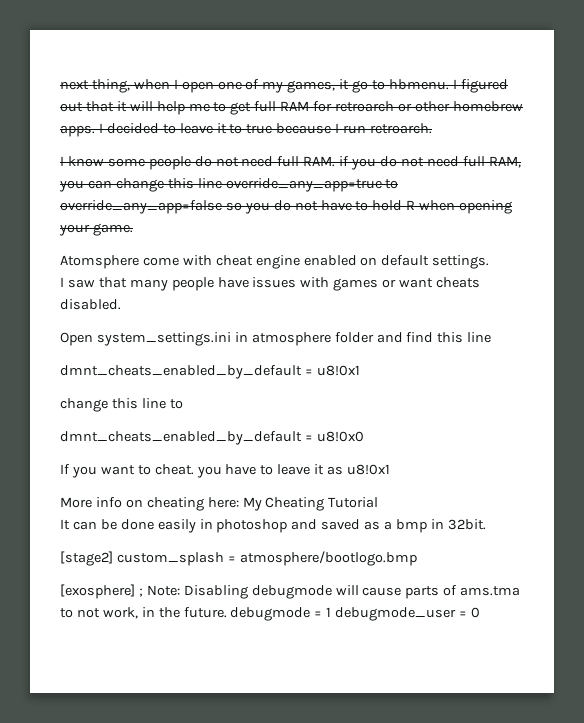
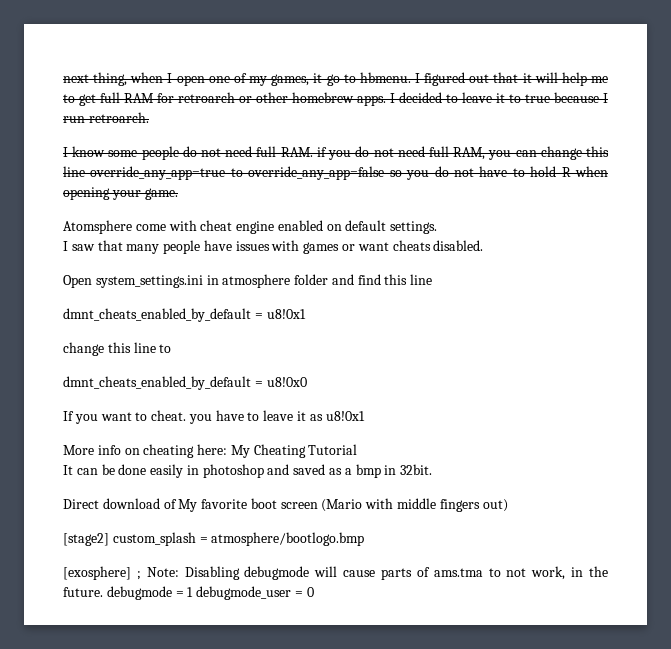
(486, 524) none -> [63,498,508,512] // Direct download of My favorite boot screen (Mario with middle fingers out)

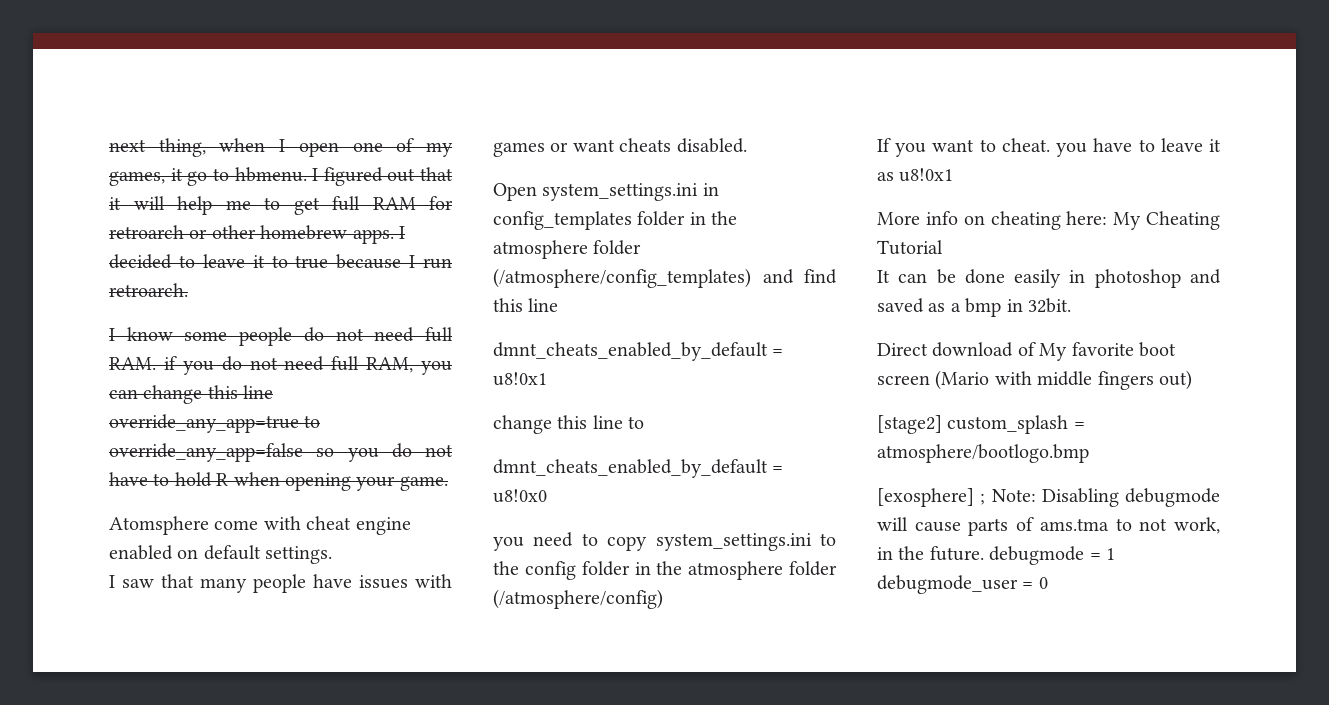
[222,274,329,288] atmosphere folder -> [493,211,738,230] [493,240,642,259] [493,268,751,288] config_templates folder in the atmosphere folder (/atmosphere/config_templates)
(307, 382) none -> [493,532,836,551] [493,561,837,580] [493,589,663,609] // you need to copy system_settings.ini to the config folder in the atmosphere folder (/atmosphere/config)

